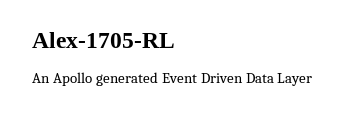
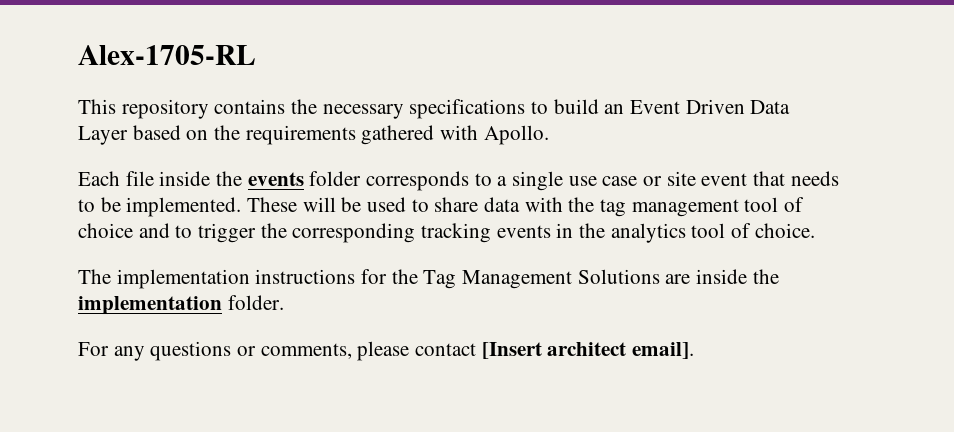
[32,72,313,86] An Apollo generated Event Driven Data Layer -> [78,99,791,119] [78,125,549,145] [78,171,839,191] [78,197,805,217] [78,223,815,243] [78,269,779,289] [78,295,284,315] [78,341,695,361] This repository contains the necessary specifications to build an Event Driven Data Layer based on the requirements gathered with Apollo. // Each file inside the events folder corresponds to a single use case or site event that needs to be implemented. These will be used to share data with the tag management tool of choice and to trigger the corresponding tracking events in the analytics tool of choice. // The implementation instructions for the Tag Management Solutions are inside the implementation folder. // For any questions or comments, please contact [Insert architect email].

